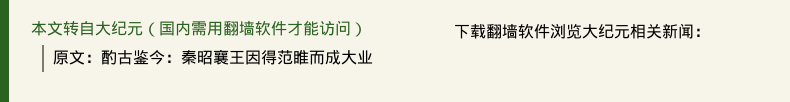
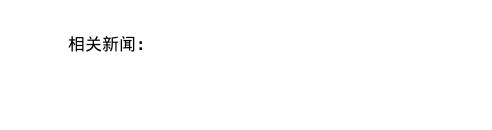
[31,20,367,37] [52,49,373,65] [454,23,631,39] 本文转自大纪元（国内需用翻墙软件才能访问） // 原文：酌古鉴今：秦昭襄王因得范睢而成大业 // 下载翻墙软件浏览大纪元 -> (68, 44) none

